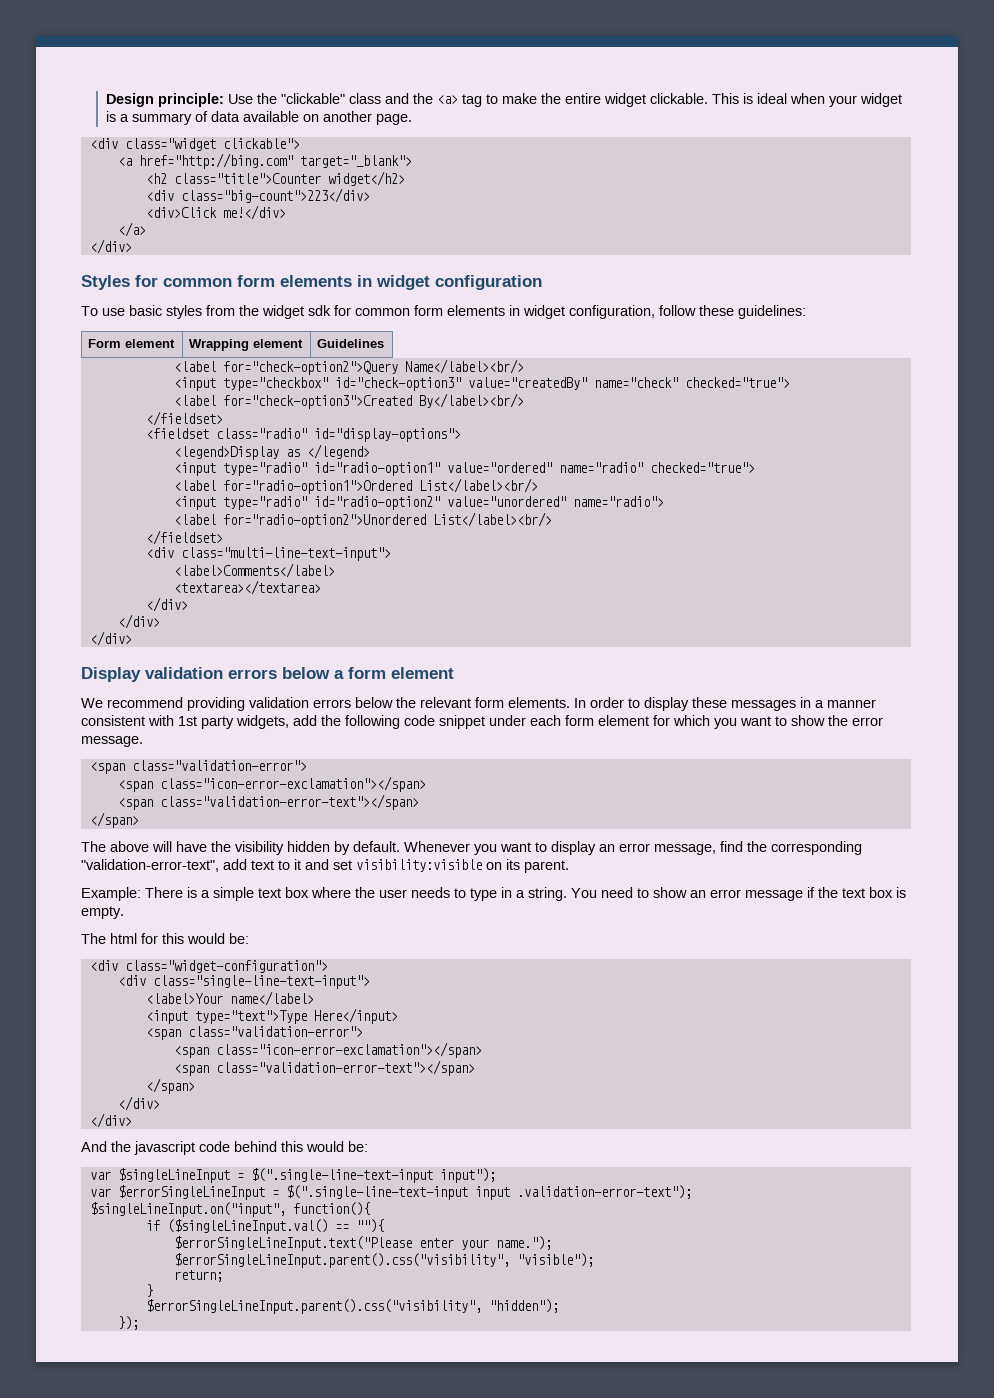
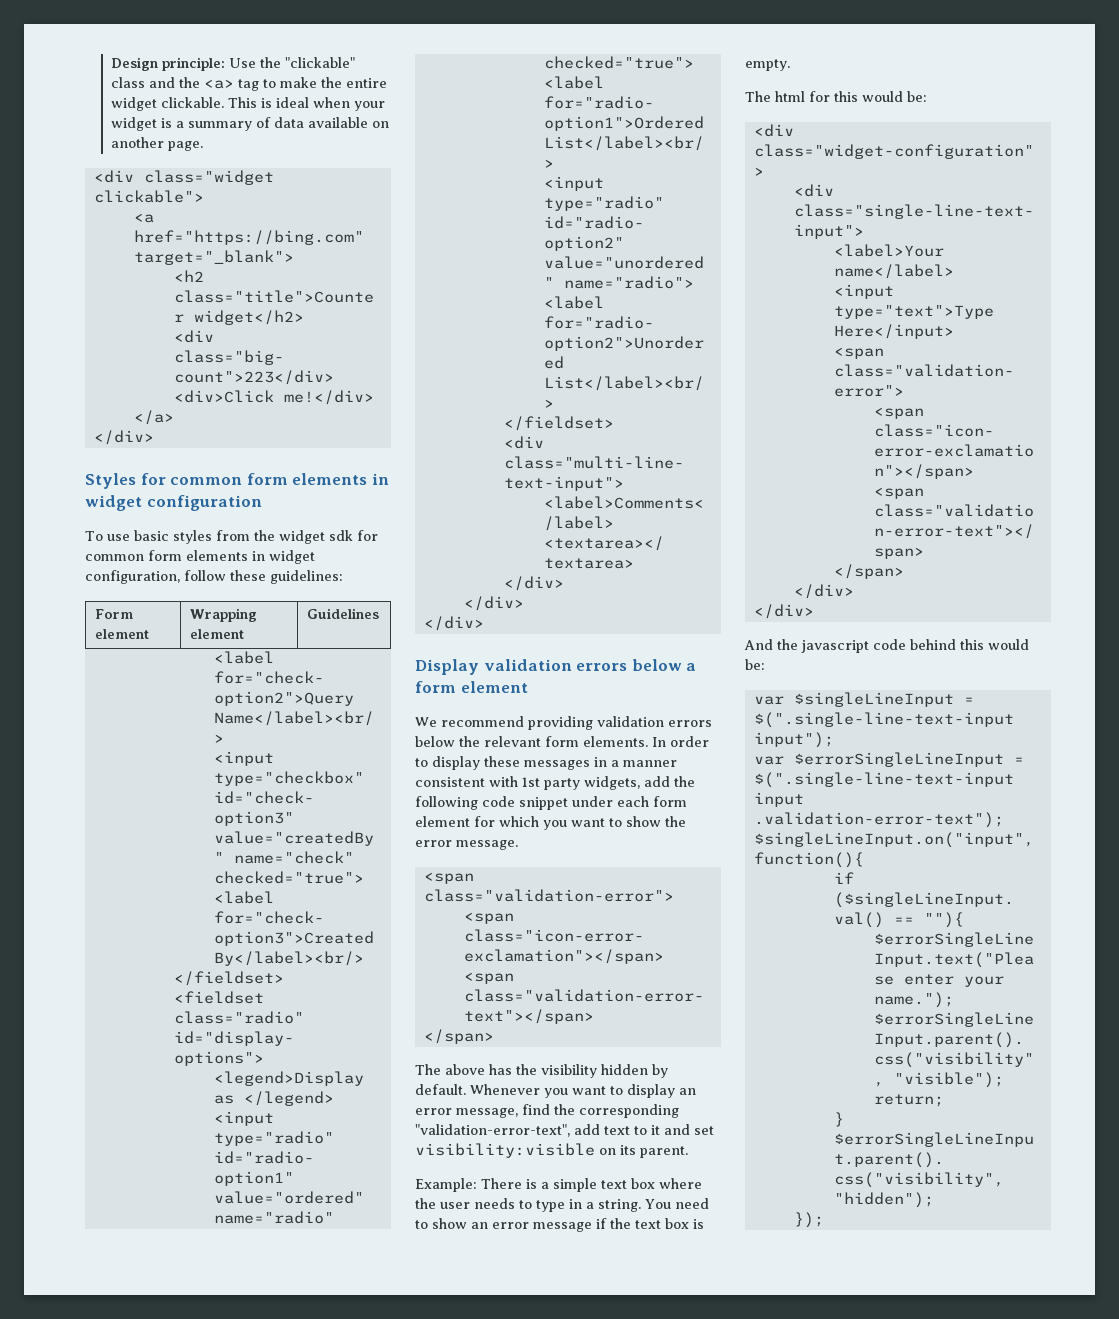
[138,153,293,169] href="http://bing.com" -> [133,230,364,245] href="https://bing.com"
[152,841,207,852] will have -> [489,1064,512,1075] has

